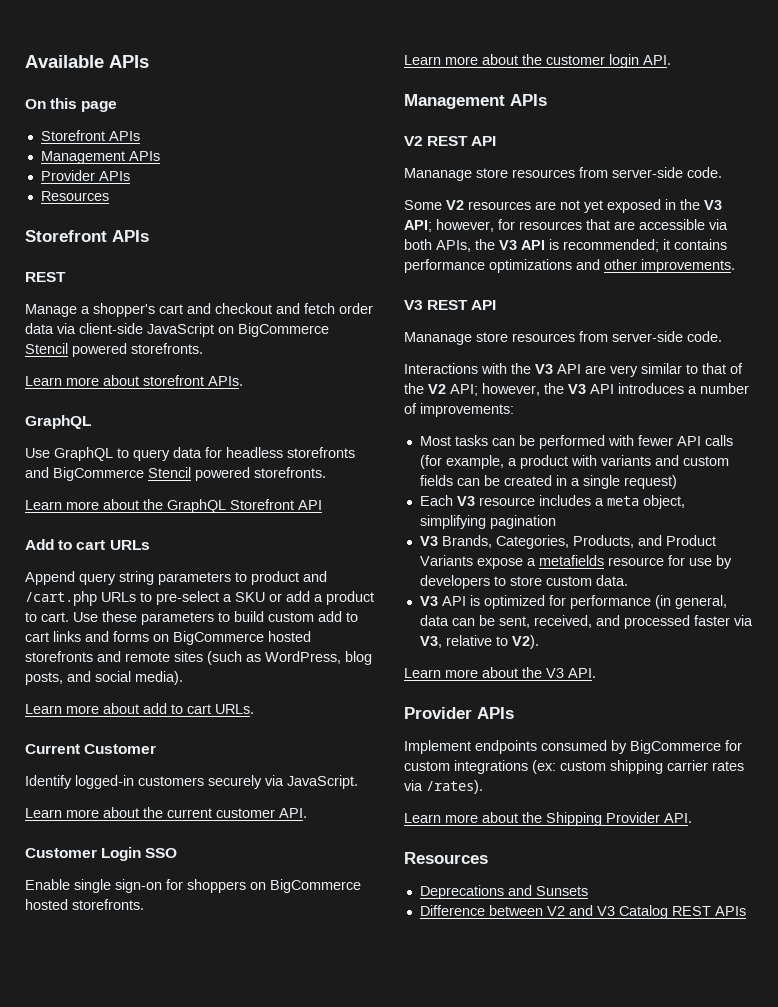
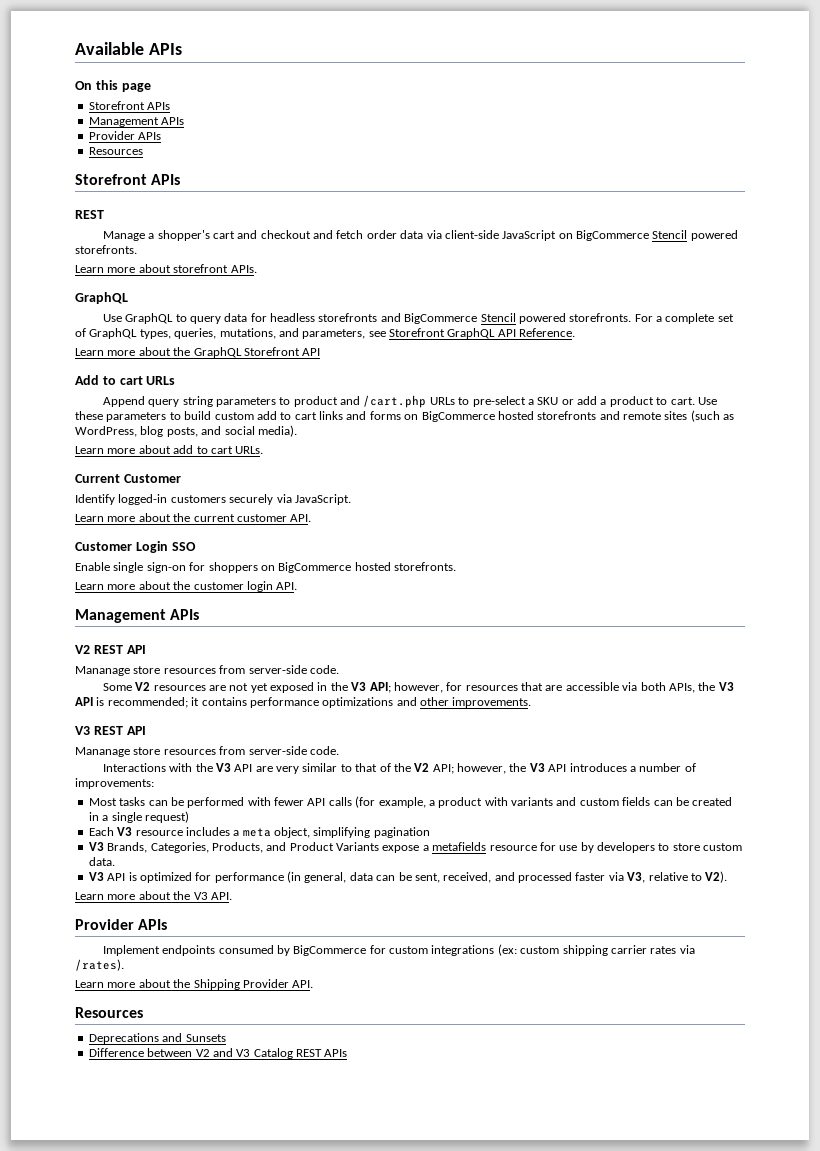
(326, 472) none -> [634,313,734,324] [75,328,576,339] For a complete set of GraphQL types, queries, mutations, and parameters, see Storefront GraphQL API Reference.

